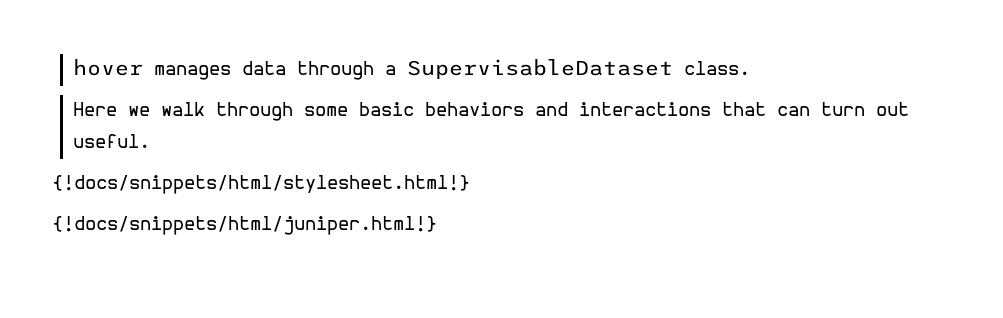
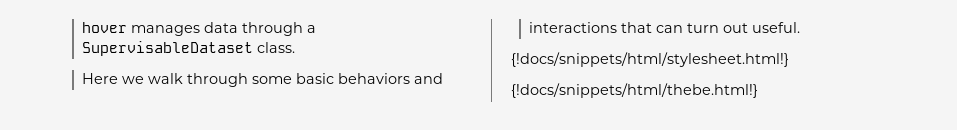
[52,216,437,235] {!docs/snippets/html/juniper.html!} -> [511,83,758,98] {!docs/snippets/html/thebe.html!}

